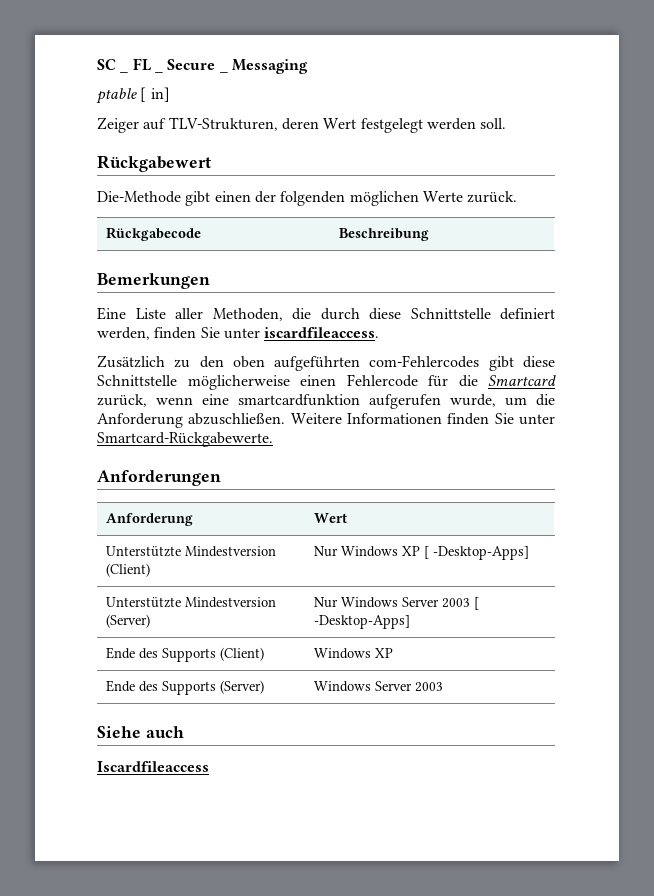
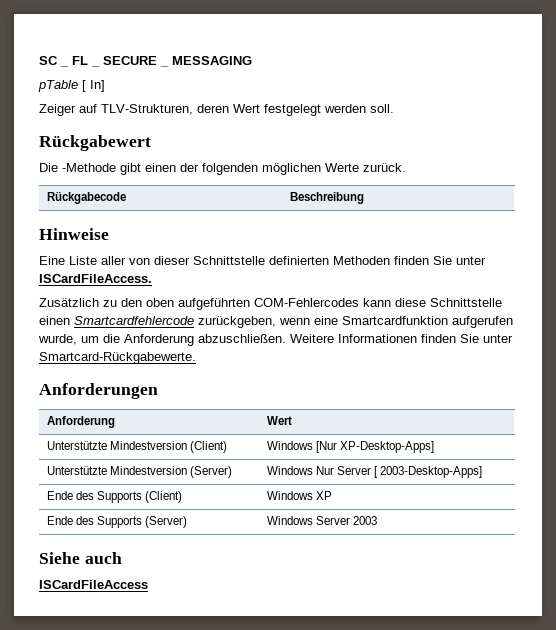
[167,59,216,70] [219,59,308,74] [96,87,170,104] Secure _ Messaging // ptable [ in] -> [103,56,157,65] [160,65,169,67] [172,56,252,65] [38,80,105,92] SECURE _ MESSAGING // pTable [ In]
[97,191,181,203] Die-Methode -> [39,163,116,172] Die -Methode
[97,273,210,289] Bemerkungen -> [39,228,109,240] Hinweise
[212,308,555,321] [97,327,380,340] Methoden, die durch diese Schnittstelle definiert werden, finden Sie unter iscardfileaccess. -> [129,256,486,265] [39,274,152,283] von dieser Schnittstelle definierten Methoden finden Sie unter ISCardFileAccess.
[369,355,555,371] [97,374,556,390] [97,394,147,407] com-Fehlercodes gibt diese Schnittstelle möglicherweise einen Fehlercode für die Smartcard zurück, -> [254,298,502,307] [39,316,276,328] COM-Fehlercodes kann diese Schnittstelle einen Smartcardfehlercode zurückgeben,
[238,394,360,406] smartcardfunktion -> [342,316,448,325] Smartcardfunktion
[314,546,530,560] [106,597,277,608] [106,614,151,628] [314,597,480,610] [314,615,411,629] Nur Windows XP [ -Desktop-Apps] // Unterstützte Mindestversion (Server) | Nur Windows Server 2003 [ -Desktop-Apps] -> [266,441,434,453] [46,466,232,478] [266,466,483,478] Windows [Nur XP-Desktop-Apps] // Unterstützte Mindestversion (Server) | Windows Nur Server [ 2003-Desktop-Apps]
[97,761,209,772] Iscardfileaccess -> [39,580,148,589] ISCardFileAccess

